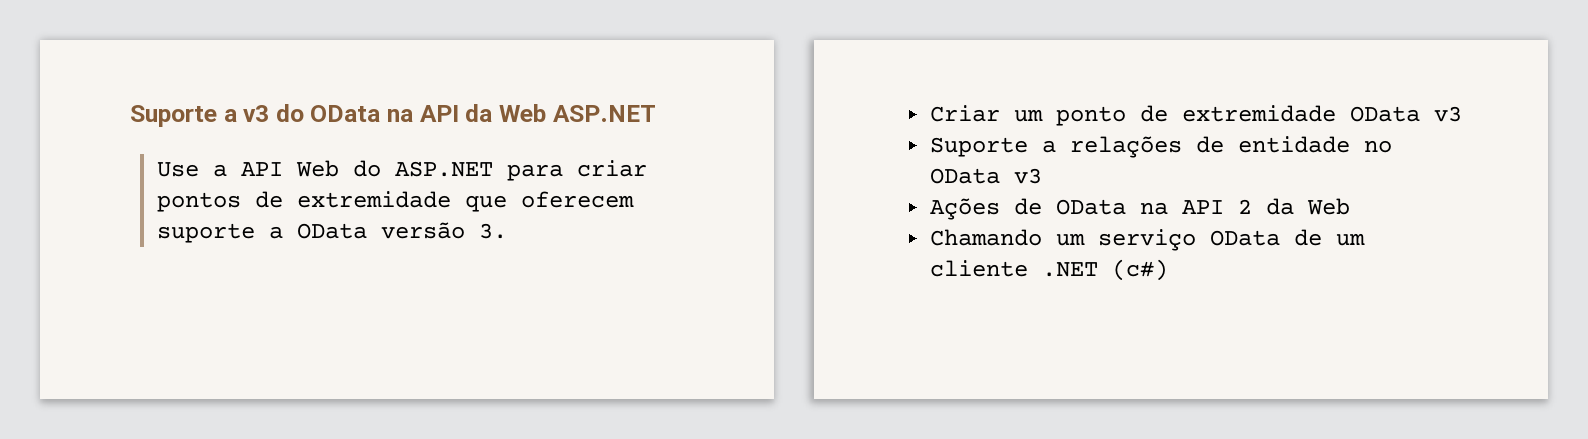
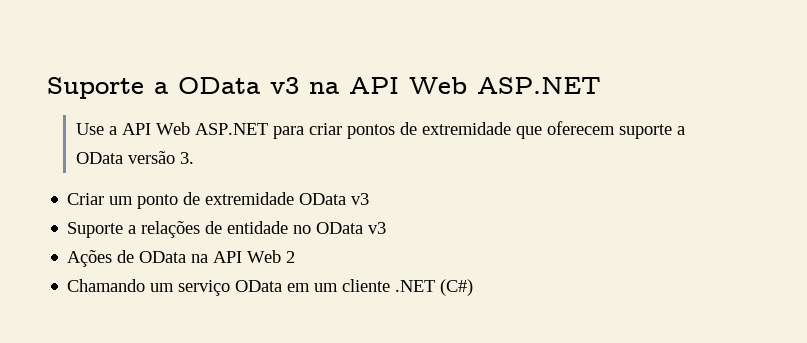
[130,104,493,127] Suporte a v3 do OData na API da -> [47,77,399,99] Suporte a OData v3 na API
[353,160,382,177] do -> (191, 128) none
(1225, 207) none -> [247,250,282,263] Web
[1266,198,1351,215] da Web -> (296, 257) none
[1294,229,1323,246] de -> [287,283,311,292] em
[1112,259,1169,281] (c#) -> [440,279,474,296] (C#)

